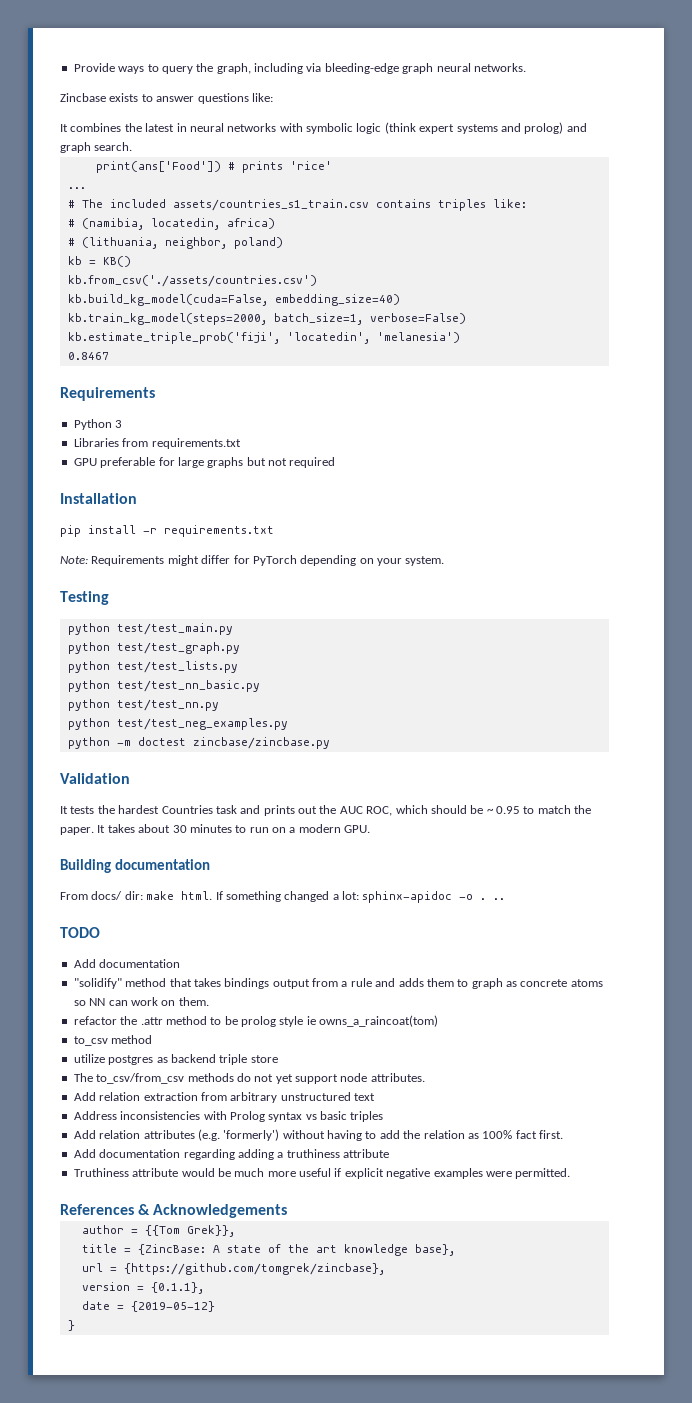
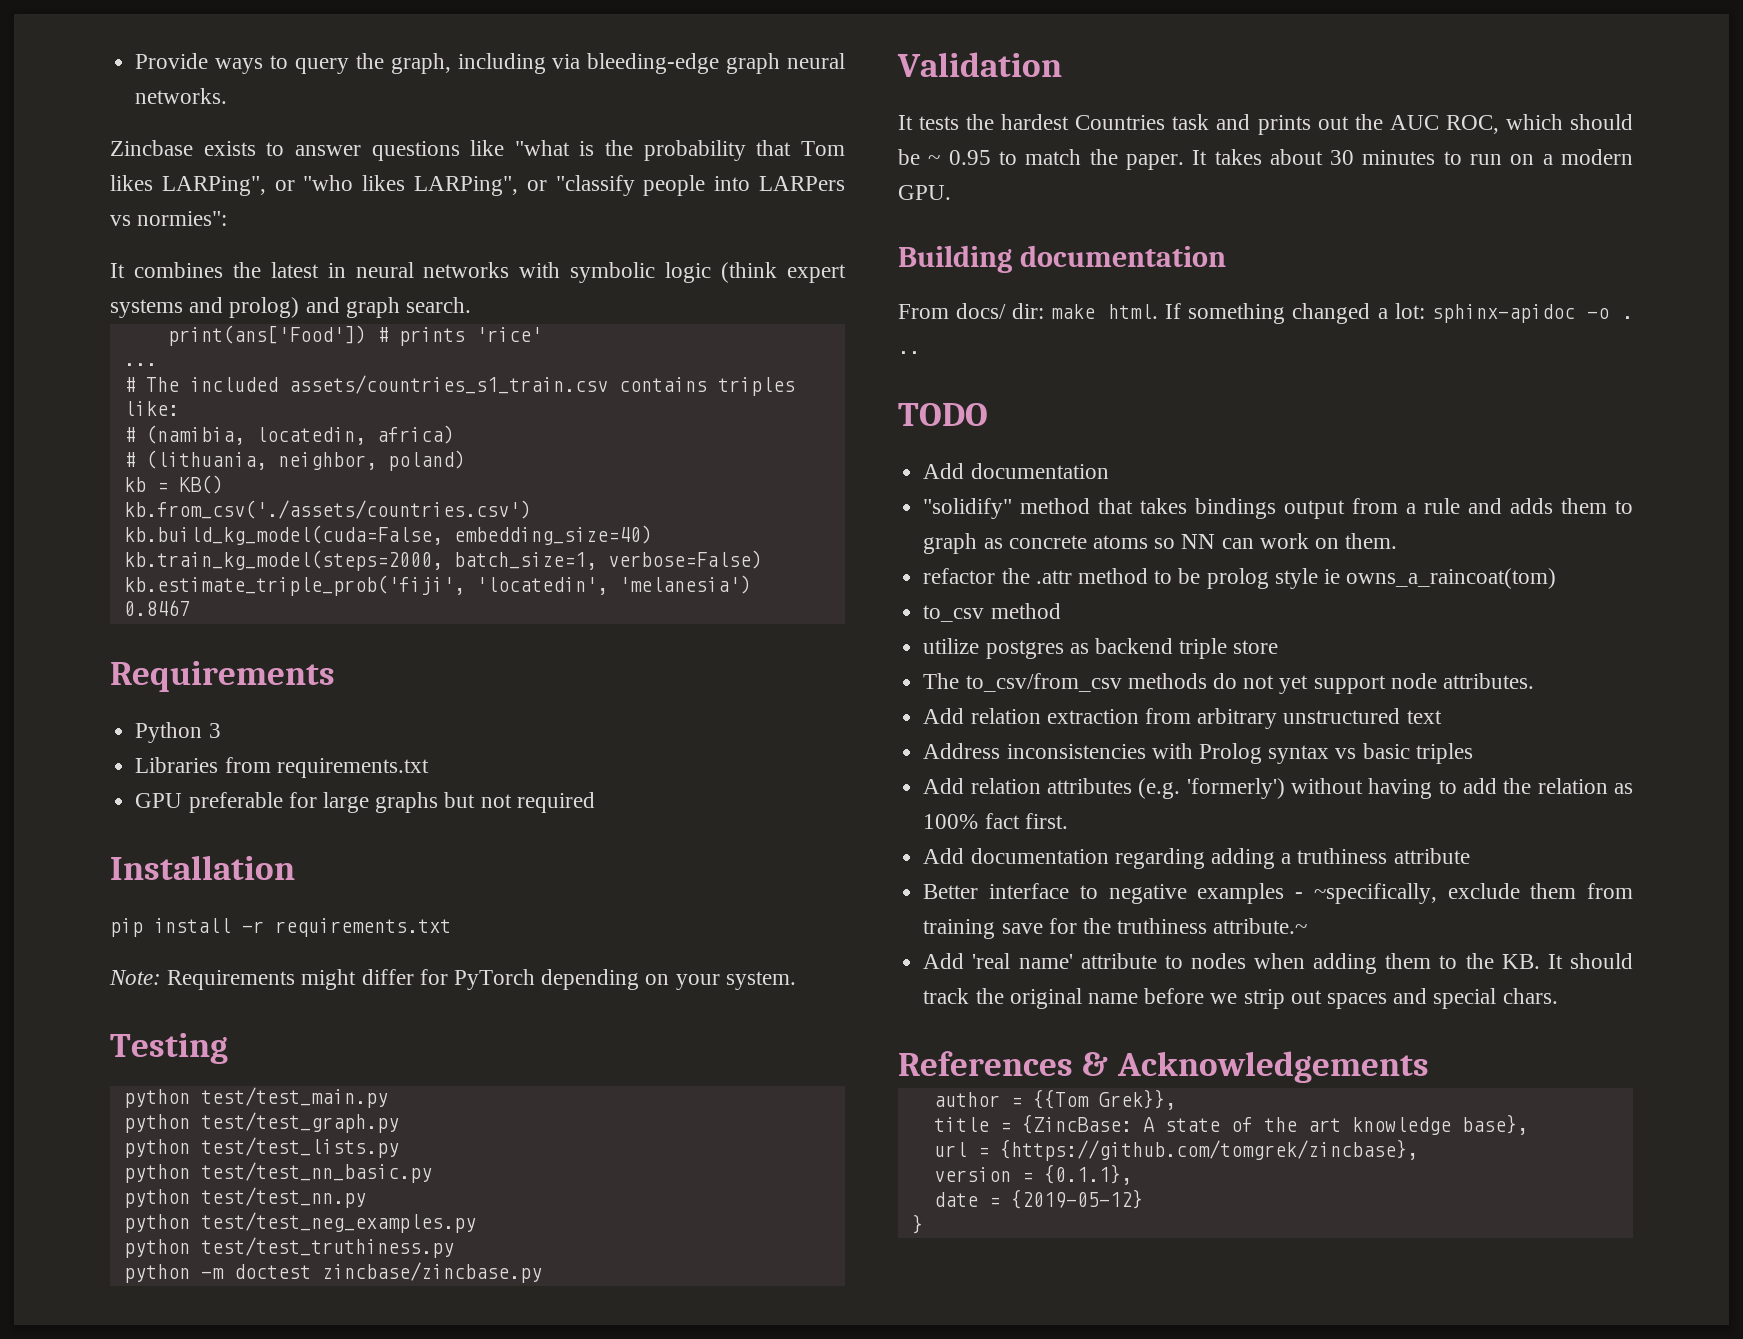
[251,93,273,102] like: -> [470,140,845,161] [110,175,845,196] [110,211,228,226] like "what is the probability that Tom likes LARPing", or "who likes LARPing", or "classify people into LARPers vs normies":
(288, 724) none -> [123,1237,454,1258] // python test/test_truthiness.py
[73,1168,571,1179] Truthiness attribute would be much more useful if explicit negative examples were permitted. -> [923,883,1633,904] [923,918,1308,939] [923,953,1634,974] [923,988,1558,1009] Better interface to negative examples - ~specifically, exclude them from training save for the truthiness attribute.~ // Add 'real name' attribute to nodes when adding them to the KB. It should track the original name before we strip out spaces and special chars.

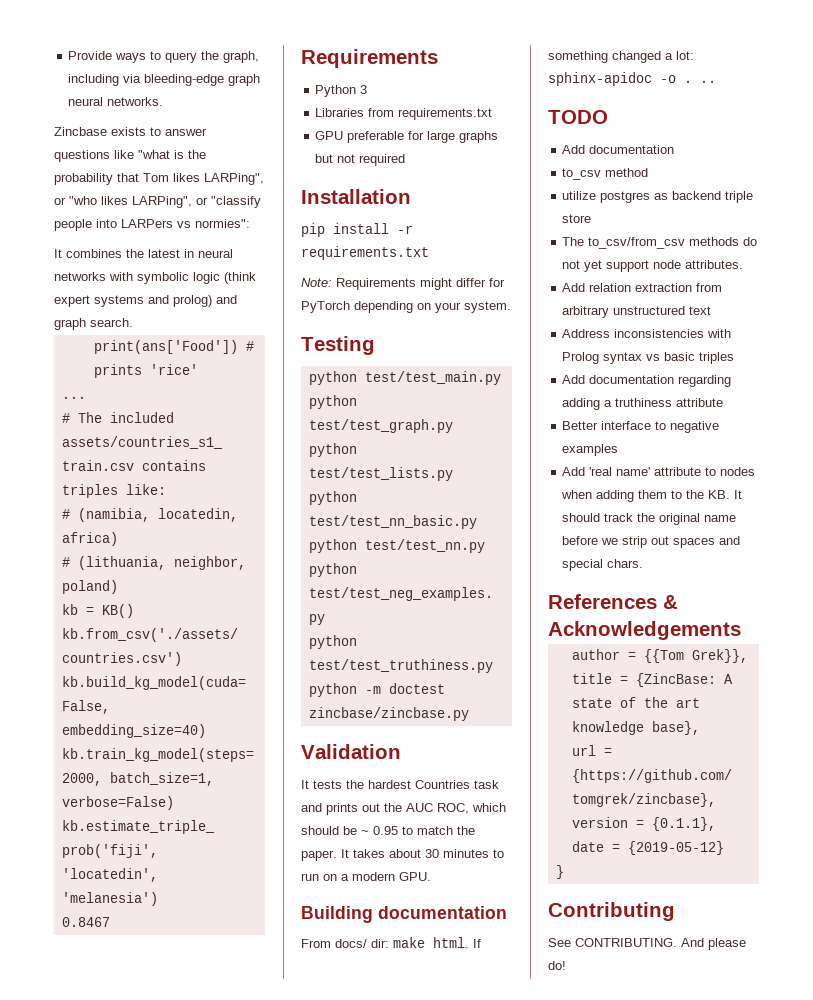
[923,498,1634,519] [923,533,1398,554] [923,568,1557,589] // "solidify" method that takes bindings output from a rule and adds them to graph as concrete atoms so NN can work on them. // refactor the .attr method to be prolog style ie owns_a_raincoat(tom) -> (675, 149) none
[923,778,1633,799] [923,813,1068,829] // Add relation attributes (e.g. 'formerly') without having to add the relation as 100% fact first. -> (735, 358) none
[1295,883,1633,904] [923,918,1308,939] - ~specifically, exclude them from training save for the truthiness attribute.~ -> (619, 450) none
(923, 1224) none -> [548,902,675,921] [548,938,746,950] [548,961,566,970] // Contributing // See CONTRIBUTING. And please do!

